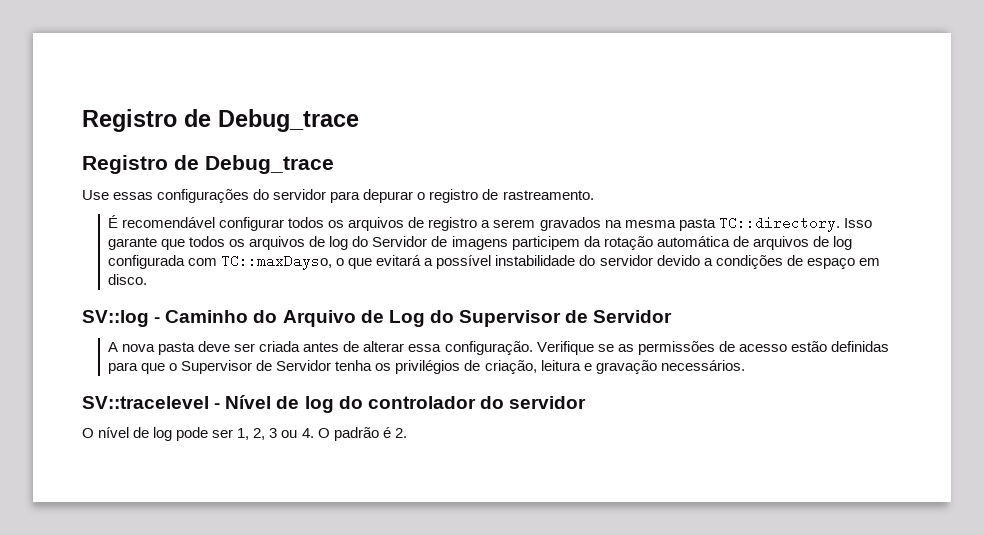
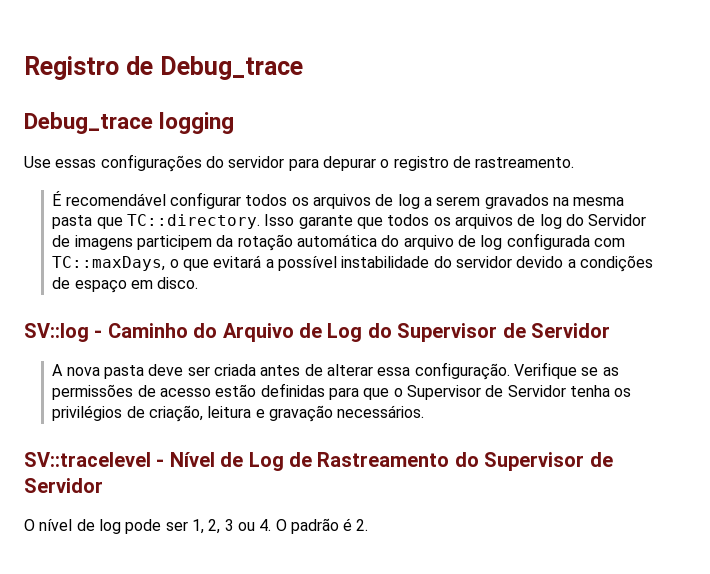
[82,109,359,132] [82,155,334,174] Registro de Debug_trace // Registro de Debug_trace -> [24,56,303,80] [24,112,235,134] Registro de Debug_trace // Debug_trace logging
[428,217,478,231] registro -> [397,194,420,209] log
(716, 224) none -> [96,217,123,229] que
[732,236,809,250] de arquivos -> [381,235,454,250] do arquivo
[221,254,333,270] TC::maxDayso, -> [52,256,166,271] TC::maxDays,
[304,396,587,413] log do controlador do servidor -> [248,452,613,471] [24,478,103,493] Log de Rastreamento do Supervisor de Servidor

